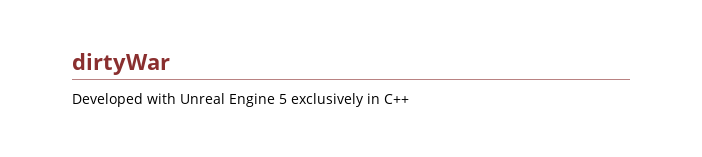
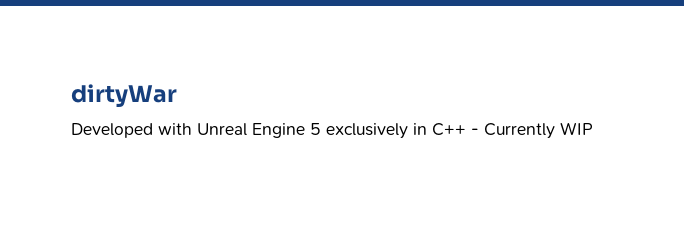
(409, 99) none -> [471,122,593,139] - Currently WIP

